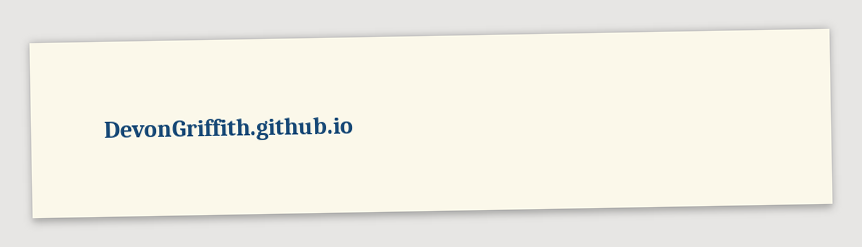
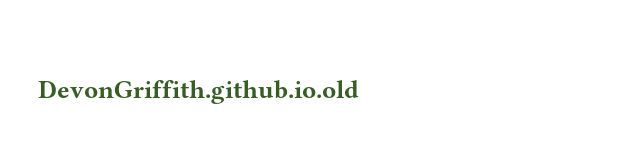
[103,116,354,143] DevonGriffith.github.io -> [38,80,359,104] DevonGriffith.github.io.old

